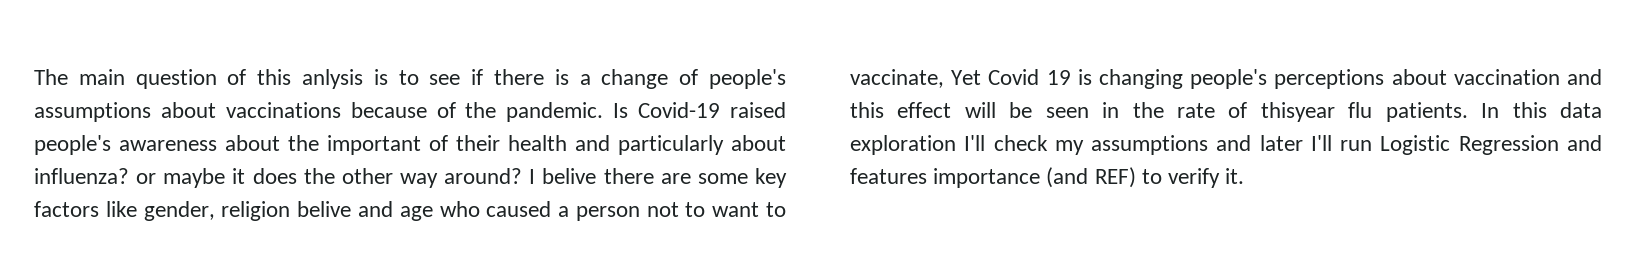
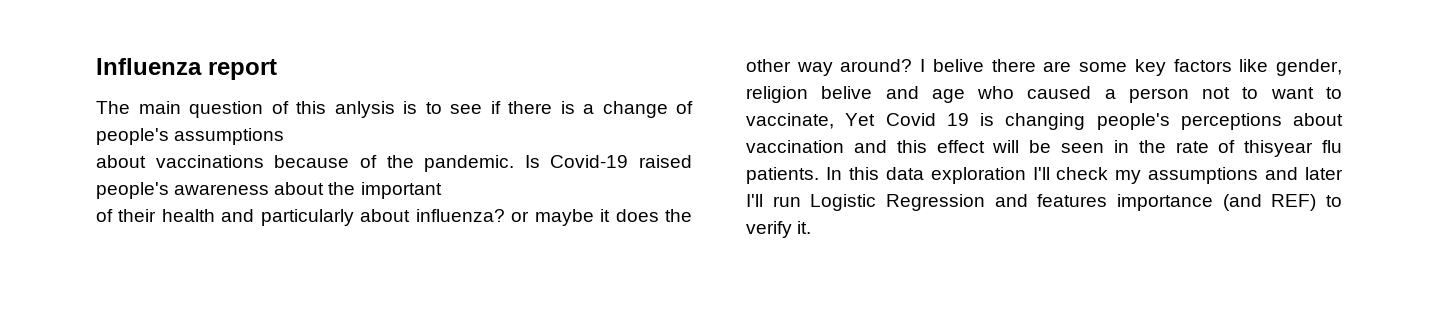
(34, 77) none -> [96,58,277,80] Influenza report //
(151, 112) none -> (285, 136) //
(421, 145) none -> (442, 190) //

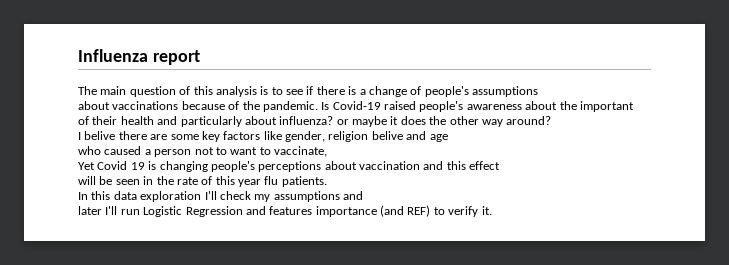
[334,101,395,118] anlysis -> [215,86,257,97] analysis
(913, 65) none -> (552, 120) //
(965, 96) none -> (448, 138) //
(834, 121) none -> (327, 151) //
(985, 146) none -> (501, 165) //
[1244,140,1314,157] thisyear -> [215,176,261,187] this year
(819, 175) none -> (327, 181) //
(1299, 173) none -> (363, 195) //

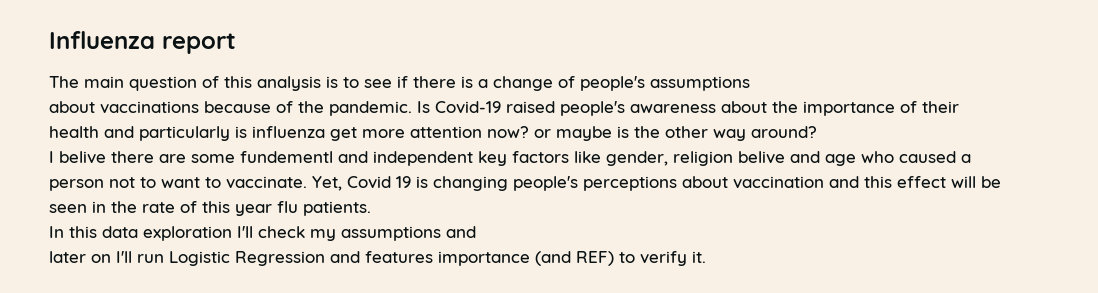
[579,101,634,112] important // -> [803,101,895,116] importance
[244,116,426,127] about influenza? or maybe it does -> [235,126,629,141] is influenza get more attention now? or maybe is
(199, 137) none -> [240,151,473,166] fundementl and independent
(448, 138) // -> (856, 160) none
[274,146,327,157] [78,162,95,170] vaccinate, // Yet -> [226,176,342,191] vaccinate. Yet,
(501, 165) // -> (946, 182) none
(102, 210) none -> [91,254,111,263] on

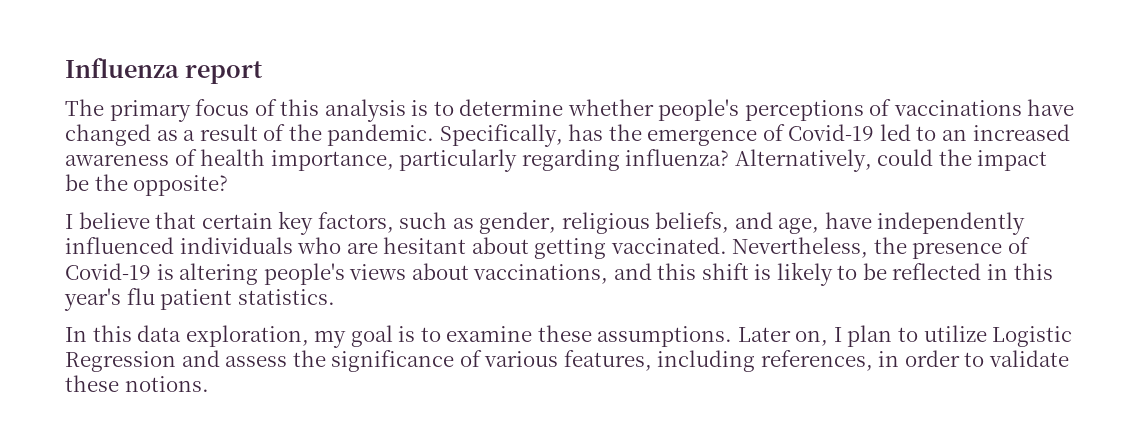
[84,76,197,91] main question -> [109,99,250,122] primary focus
[364,76,750,91] [49,101,959,116] [49,126,817,141] [49,151,971,166] [49,176,1001,191] [49,201,371,216] [49,226,476,241] [49,251,706,266] see if there is a change of people's assumptions // about vaccinations because of the pandemic. Is Covid-19 raised people's awareness about the importance of their health and particularly is influenza get more attention now? or maybe is the other way around? // I belive there are some fundementl and independent key factors like gender, religion belive and age who caused a person not to want to vaccinate. Yet, Covid 19 is changing people's perceptions about vaccination and this effect will be seen in the rate of this year flu patients. // In this data exploration I'll check my assumptions and // later on I'll run Logistic Regression and features importance (and REF) to verify it. -> [459,99,1075,121] [65,124,1070,147] [65,149,1048,172] [65,174,229,196] [65,211,1026,235] [65,237,1030,259] [65,262,1053,286] [64,288,335,311] [65,325,1073,348] [65,350,1069,372] [65,375,209,392] determine whether people's perceptions of vaccinations have changed as a result of the pandemic. Specifically, has the emergence of Covid-19 led to an increased awareness of health importance, particularly regarding influenza? Alternatively, could the impact be the opposite? // I believe that certain key factors, such as gender, religious beliefs, and age, have independently influenced individuals who are hesitant about getting vaccinated. Nevertheless, the presence of Covid-19 is altering people's views about vaccinations, and this shift is likely to be reflected in this year's flu patient statistics. // In this data exploration, my goal is to examine these assumptions. Later on, I plan to utilize Logistic Regression and assess the significance of various features, including references, in order to validate these notions.

